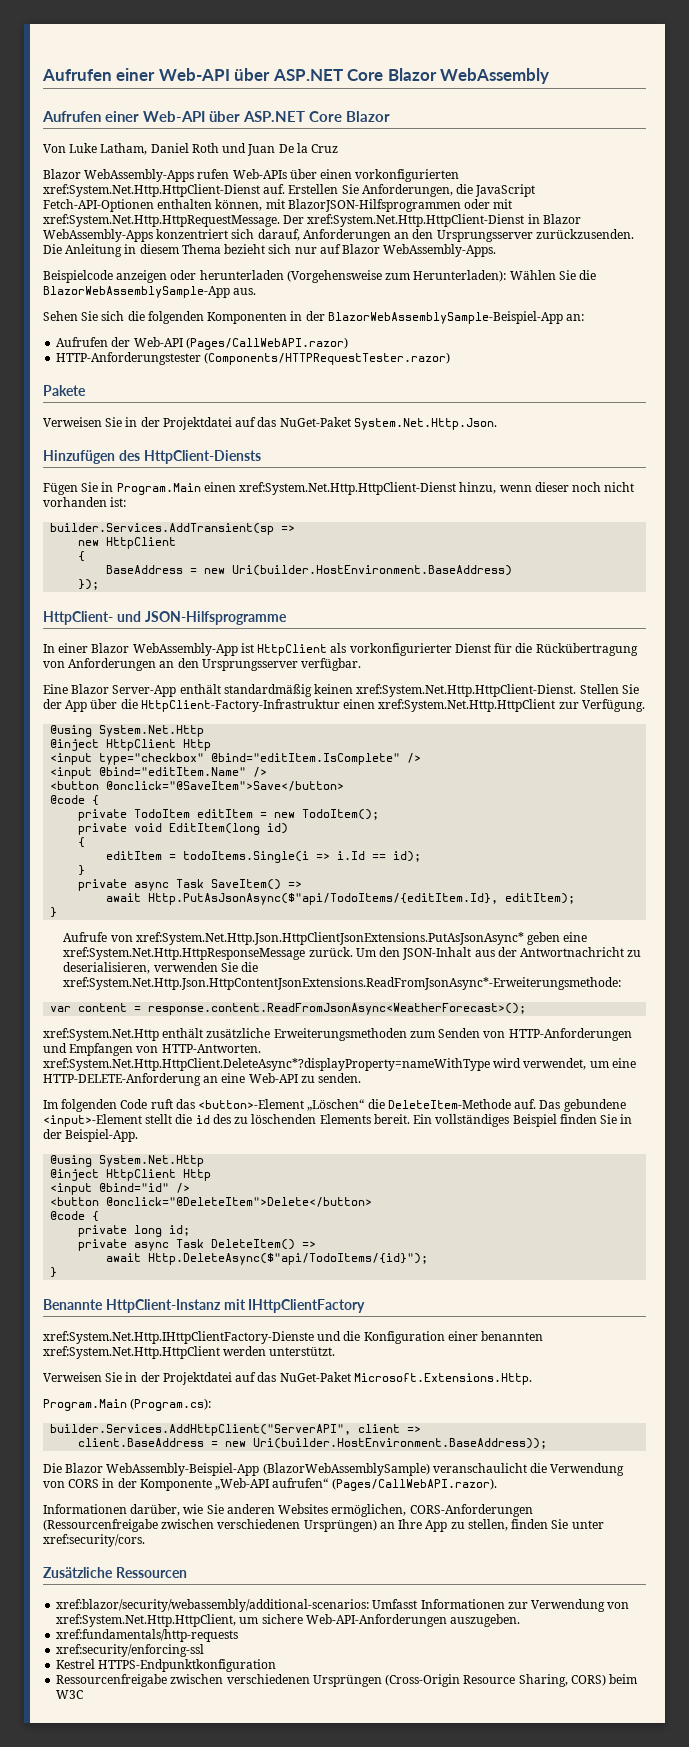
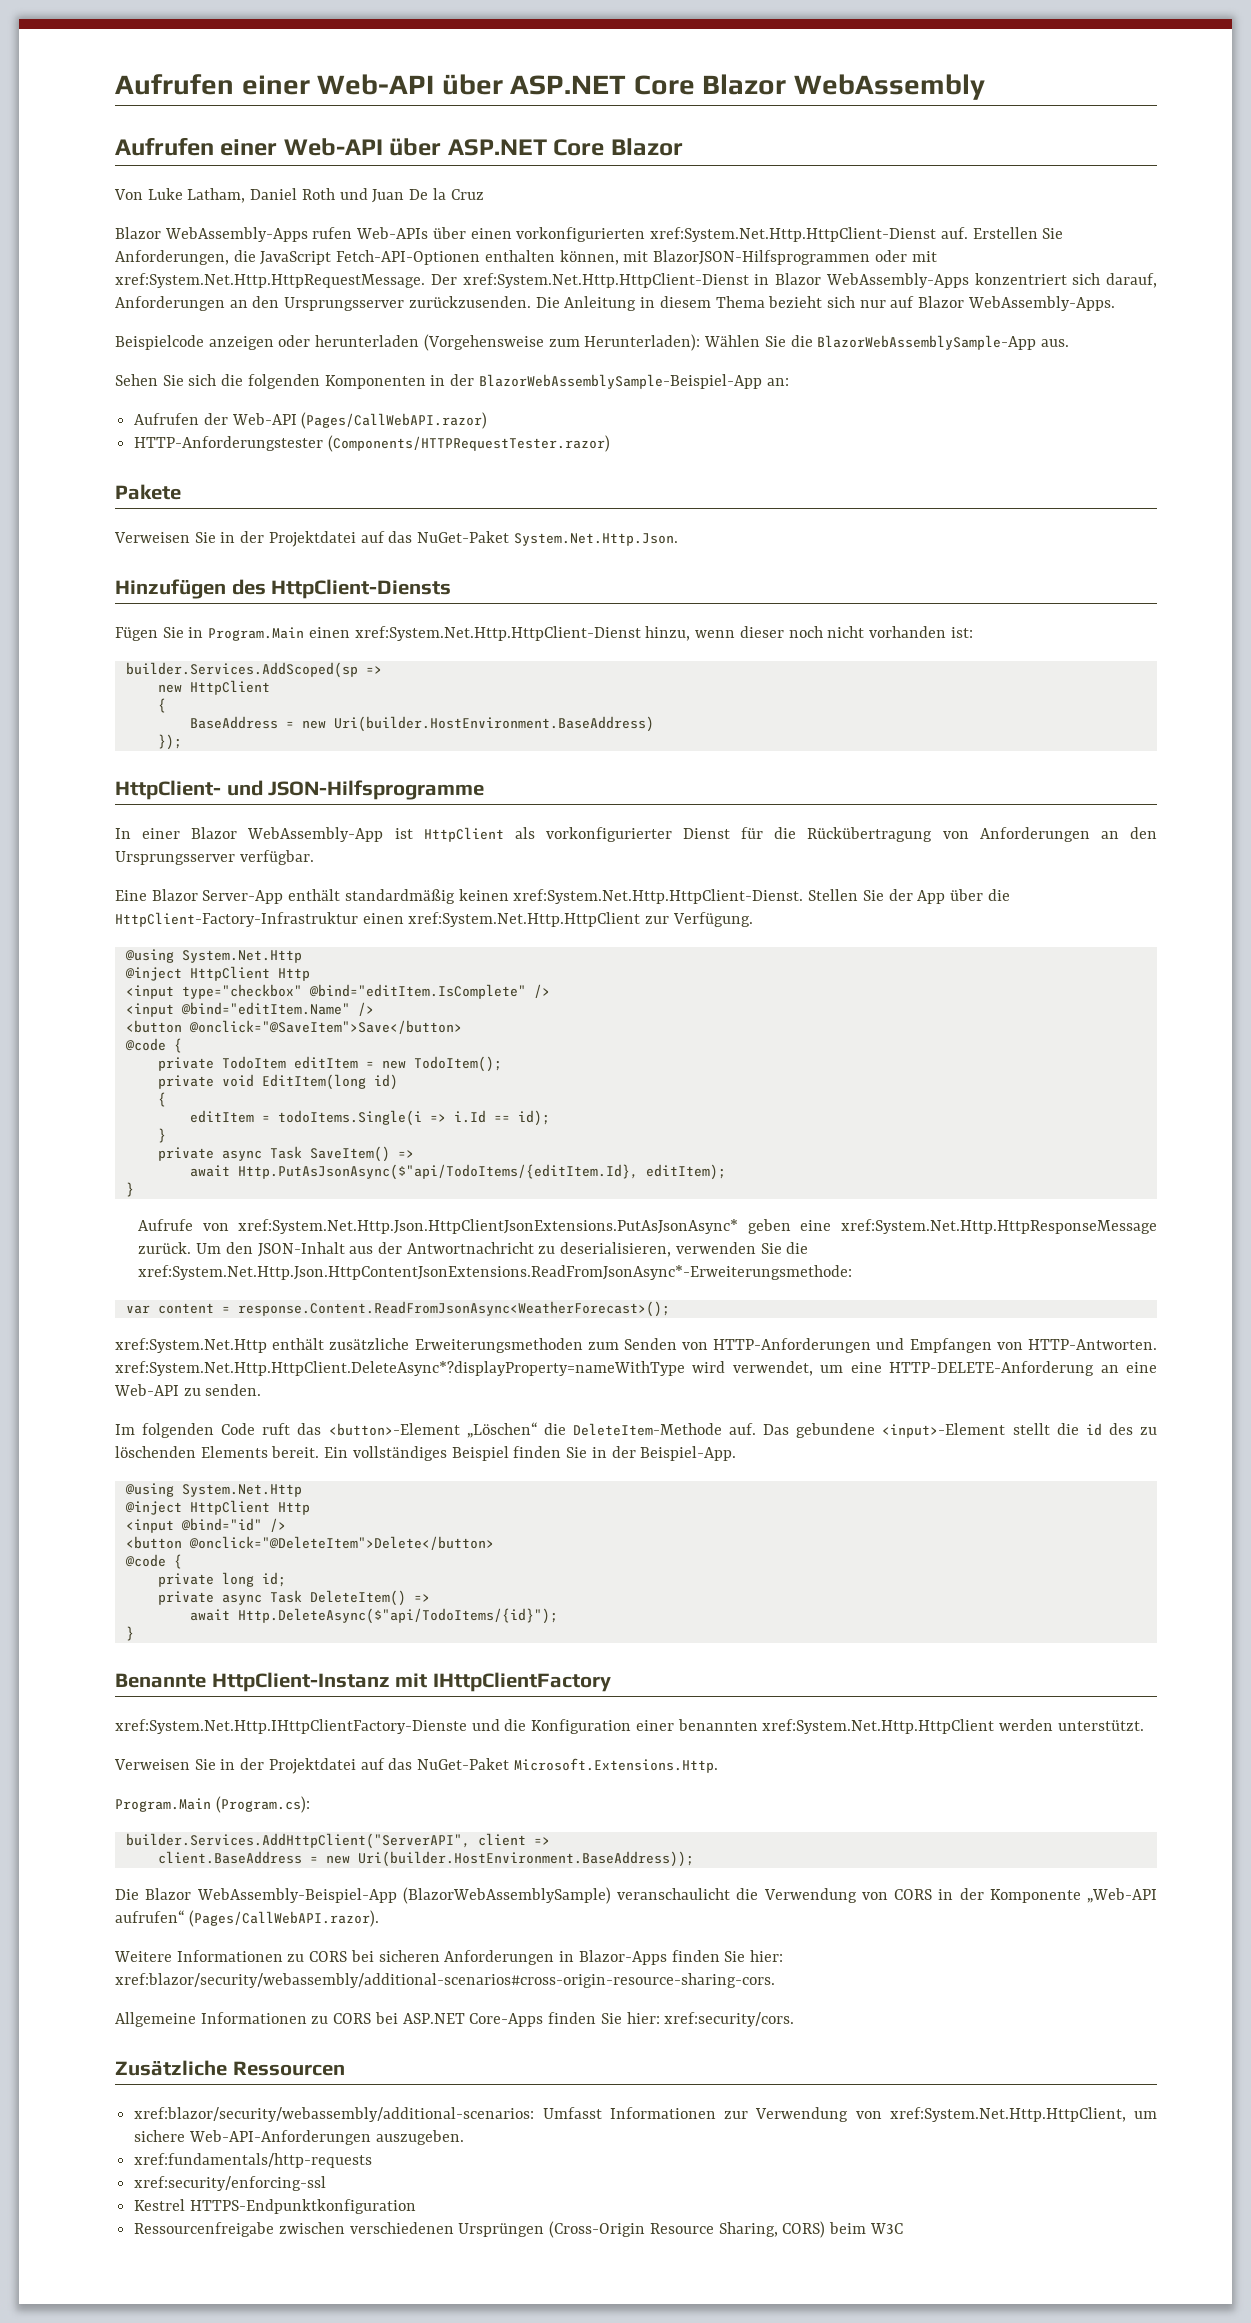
[50,523,275,535] builder.Services.AddTransient(sp -> [125,662,358,678] builder.Services.AddScoped(sp
[148,1003,527,1015] response.content.ReadFromJsonAsync<WeatherForecast>(); -> [237,1301,670,1317] response.Content.ReadFromJsonAsync<WeatherForecast>();
[43,1504,533,1517] [43,1519,604,1532] Informationen darüber, wie Sie anderen Websites ermöglichen, CORS-Anforderungen (Ressourcenfreigabe zwischen verschiedenen Ursprüngen) an Ihre App zu stellen, finden Sie unter -> [114,1950,783,1965] [115,1973,775,1988] [115,2012,660,2027] Weitere Informationen zu CORS bei sicheren Anforderungen in Blazor-Apps finden Sie hier: xref:blazor/security/webassembly/additional-scenarios#cross-origin-resource-sharing-cors. // Allgemeine Informationen zu CORS bei ASP.NET Core-Apps finden Sie hier:

